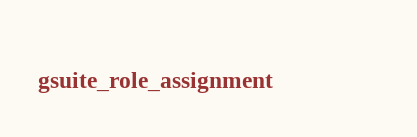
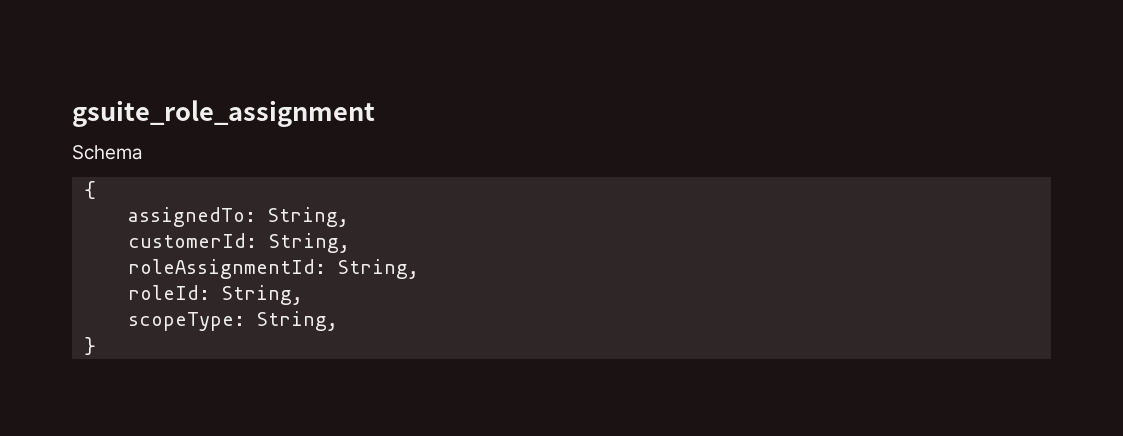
(273, 82) none -> [72,145,142,160] [83,181,96,199] [127,207,349,227] [127,233,350,253] [127,259,419,279] [127,285,303,305] [127,311,338,331] [83,337,96,355] // Schema // { // assignedTo: String, // customerId: String, // roleAssignmentId: String, // roleId: String, // scopeType: String, // }

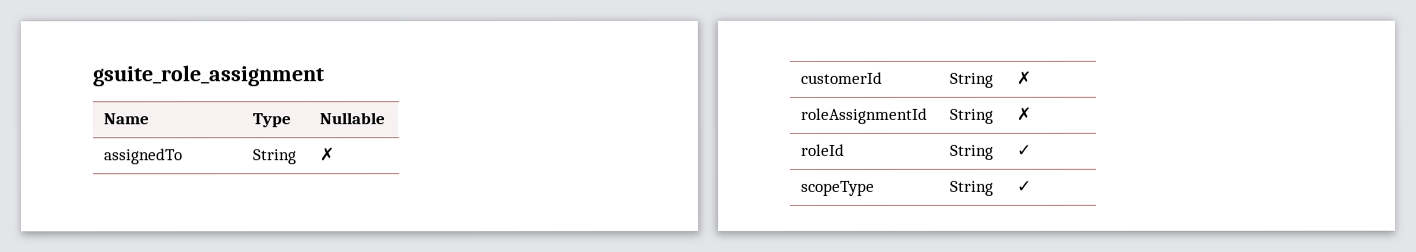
[72,145,142,160] [83,181,96,199] [127,207,349,227] [127,233,350,253] [127,259,419,279] [127,285,303,305] [127,311,338,331] [83,337,96,355] // Schema // { // assignedTo: String, // customerId: String, // roleAssignmentId: String, // roleId: String, // scopeType: String, // } -> [103,113,150,125] [252,113,293,128] [319,112,386,125] [104,148,184,165] [253,149,298,165] [320,147,336,162] [800,71,883,84] [949,72,994,88] [1016,70,1032,85] [800,107,928,124] [949,108,994,124] [1016,106,1032,121] [801,143,846,156] [950,144,995,160] [1017,144,1033,156] [801,180,876,196] [950,180,995,196] [1017,180,1033,192] // Name | Type | Nullable // assignedTo | String | ✗ // customerId | String | ✗ // roleAssignmentId | String | ✗ // roleId | String | ✓ // scopeType | String | ✓

